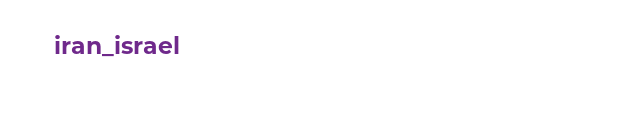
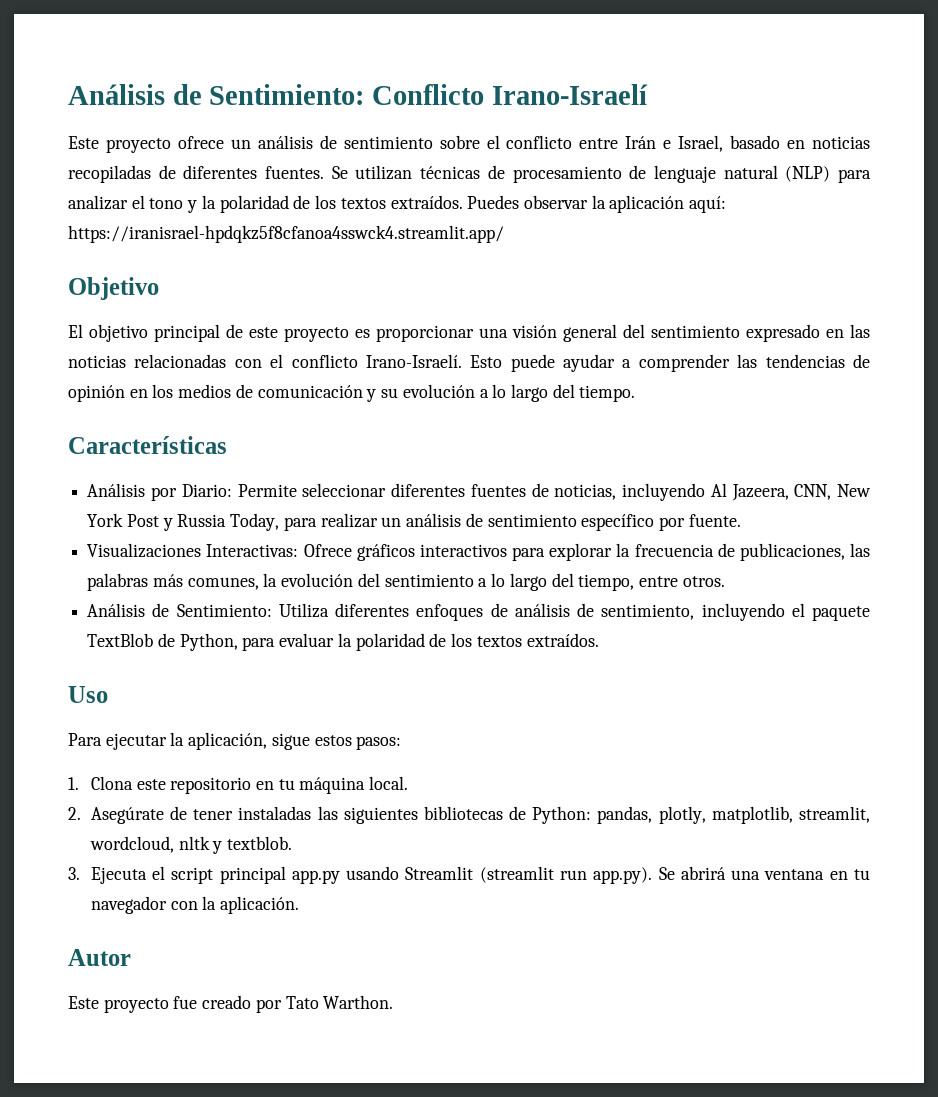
[54,35,180,57] iran_israel -> [68,84,648,105] [68,135,870,153] [68,165,872,183] [68,195,727,213] [68,225,504,243] [68,277,159,300] [68,324,870,342] [68,354,870,372] [68,384,636,402] [68,436,227,454] [87,483,871,501] [87,513,741,531] [87,543,870,561] [87,573,725,591] [87,603,870,621] [87,633,599,651] [68,686,108,703] [68,732,402,750] [68,776,409,794] [68,806,871,824] [89,836,292,854] [68,866,871,884] [90,896,299,914] [68,949,131,966] [68,995,394,1013] Análisis de Sentimiento: Conflicto Irano-Israelí // Este proyecto ofrece un análisis de sentimiento sobre el conflicto entre Irán e Israel, basado en noticias recopiladas de diferentes fuentes. Se utilizan técnicas de procesamiento de lenguaje natural (NLP) para analizar el tono y la polaridad de los textos extraídos. Puedes observar la aplicación aquí: https://iranisrael-hpdqkz5f8cfanoa4sswck4.streamlit.app/ // Objetivo // El objetivo principal de este proyecto es proporcionar una visión general del sentimiento expresado en las noticias relacionadas con el conflicto Irano-Israelí. Esto puede ayudar a comprender las tendencias de opinión en los medios de comunicación y su evolución a lo largo del tiempo. // Características // Análisis por Diario: Permite seleccionar diferentes fuentes de noticias, incluyendo Al Jazeera, CNN, New York Post y Russia Today, para realizar un análisis de sentimiento específico por fuente. // Visualizaciones Interactivas: Ofrece gráficos interactivos para explorar la frecuencia de publicaciones, las palabras más comunes, la evolución del sentimiento a lo largo del tiempo, entre otros. // Análisis de Sentimiento: Utiliza diferentes enfoques de análisis de sentimiento, incluyendo el paquete TextBlob de Python, para evaluar la polaridad de los textos extraídos. // Uso // Para ejecutar la aplicación, sigue estos pasos: // 1. Clona este repositorio en tu máquina local. // 2. Asegúrate de tener instaladas las siguientes bibliotecas de Python: pandas, plotly, matplotlib, streamlit, wordcloud, nltk y textblob. // 3. Ejecuta el script principal app.py usando Streamlit (streamlit run app.py). Se abrirá una ventana en tu navegador con la aplicación. // Autor // Este proyecto fue creado por Tato Warthon.

